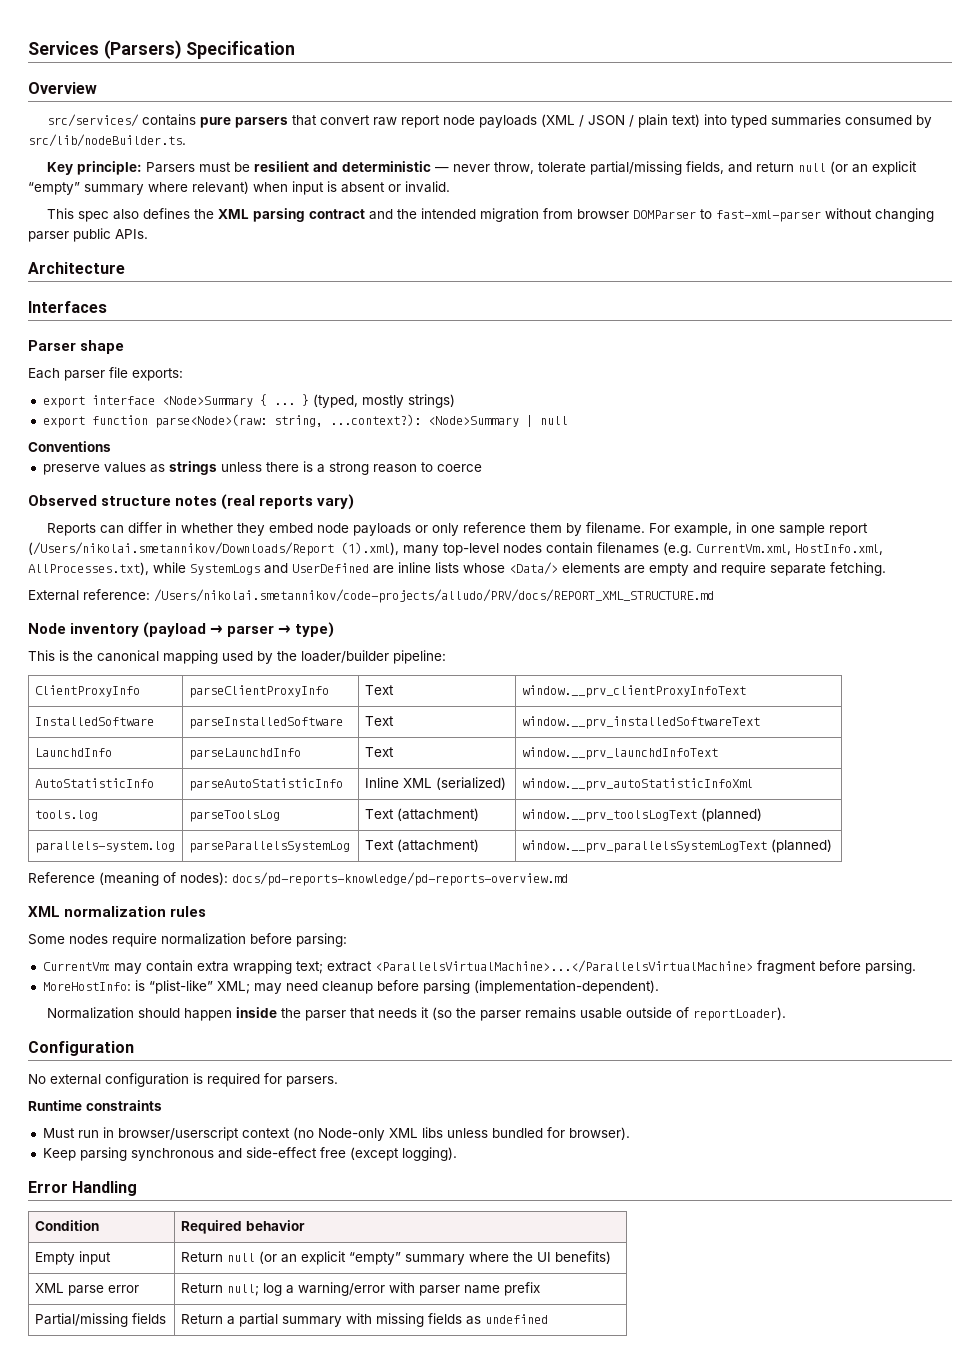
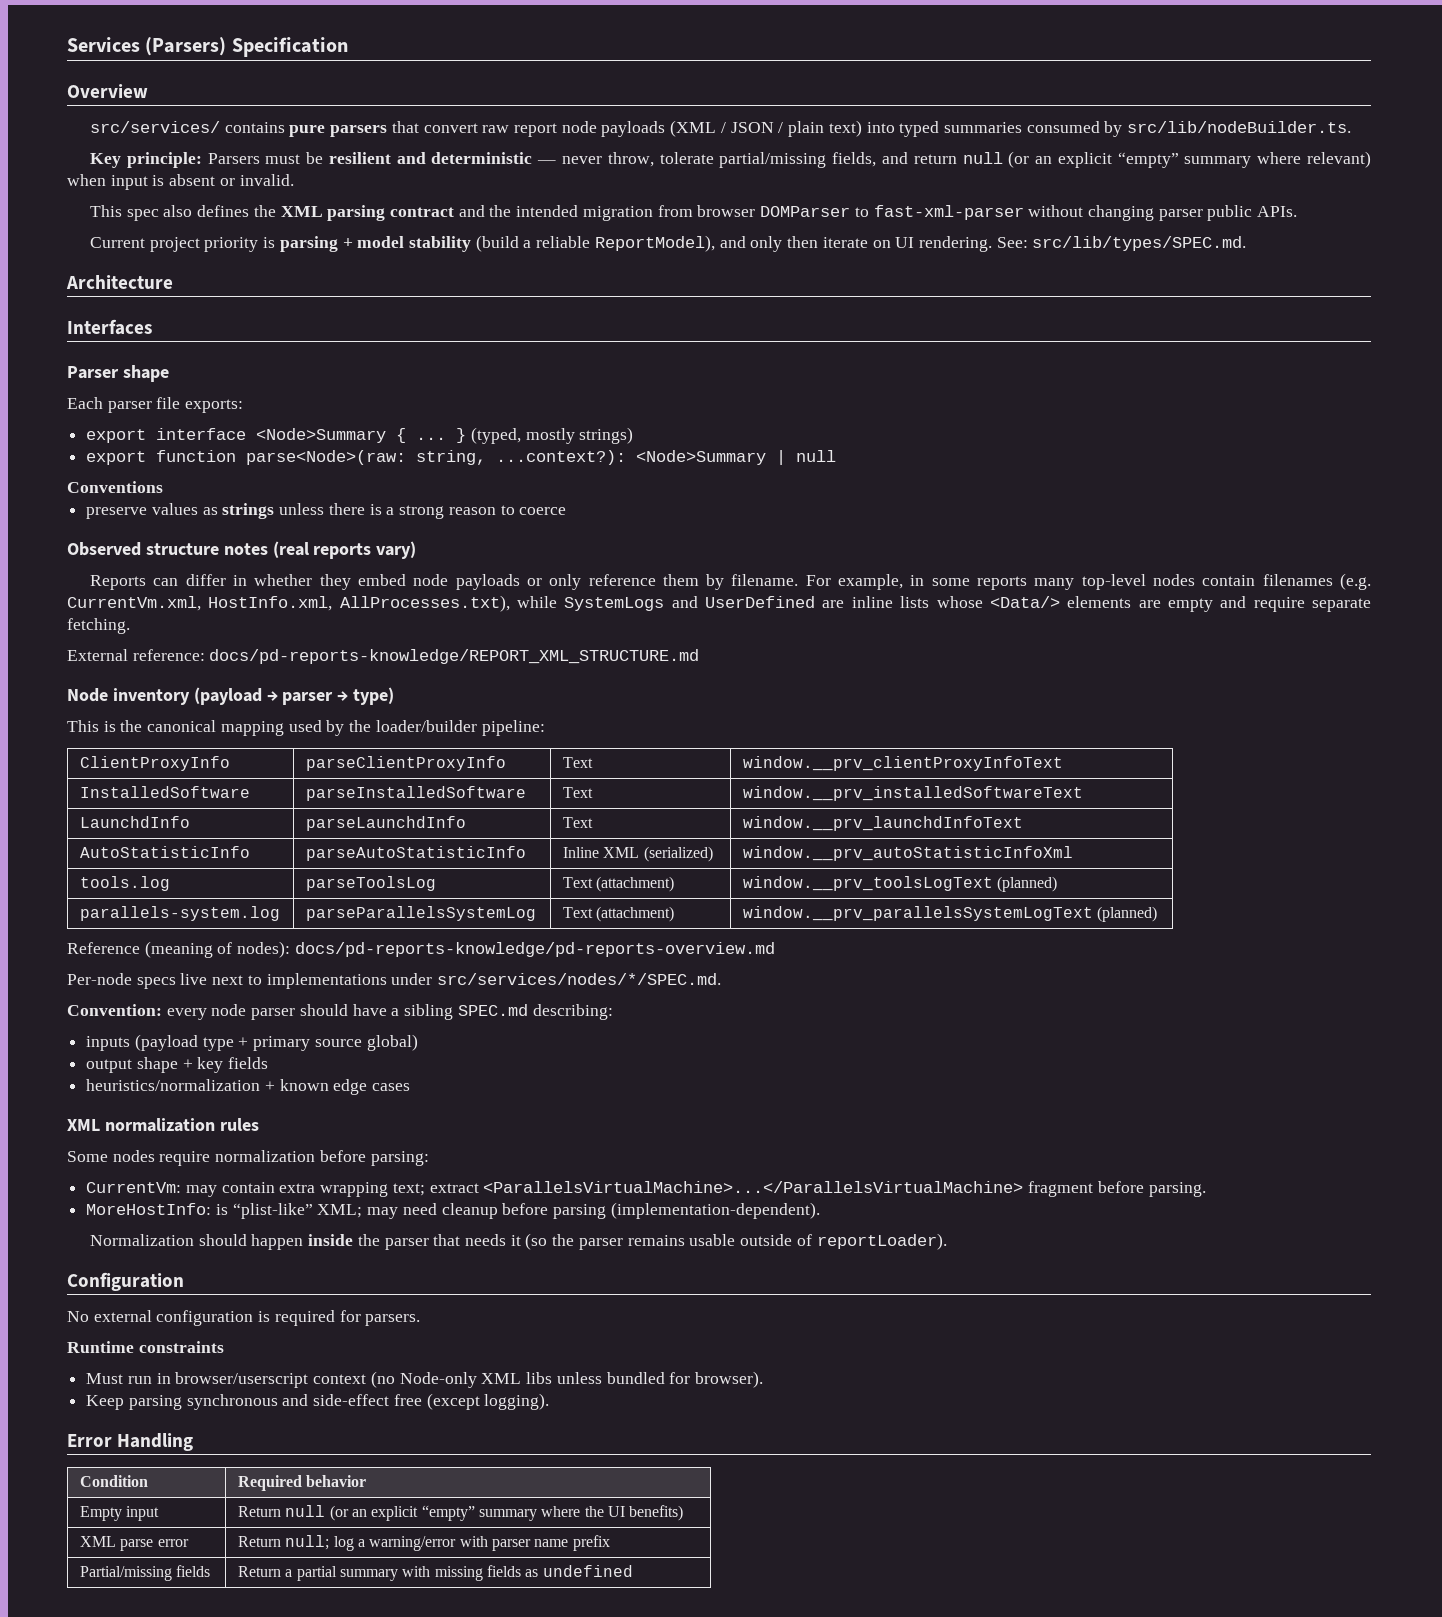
(148, 234) none -> [89,235,1247,252] // Current project priority is parsing + model stability (build a reliable ReportModel), and only then iterate on UI rendering. See: src/lib/types/SPEC.md.
[750,523,868,536] [28,542,399,556] one sample report (/Users/nikolai.smetannikov/Downloads/Report (1).xml), -> [931,576,1028,590] some reports
[154,589,714,603] /Users/nikolai.smetannikov/code-projects/alludo/PRV/docs/REPORT_XML_STRUCTURE.md -> [209,649,700,664] docs/pd-reports-knowledge/REPORT_XML_STRUCTURE.md
(568, 879) none -> [67,973,722,989] [67,1004,613,1020] [86,1034,418,1051] [86,1057,269,1073] [86,1079,411,1095] // Per-node specs live next to implementations under src/services/nodes/*/SPEC.md. // Convention: every node parser should have a sibling SPEC.md describing: // inputs (payload type + primary source global) // output shape + key fields // heuristics/normalization + known edge cases

